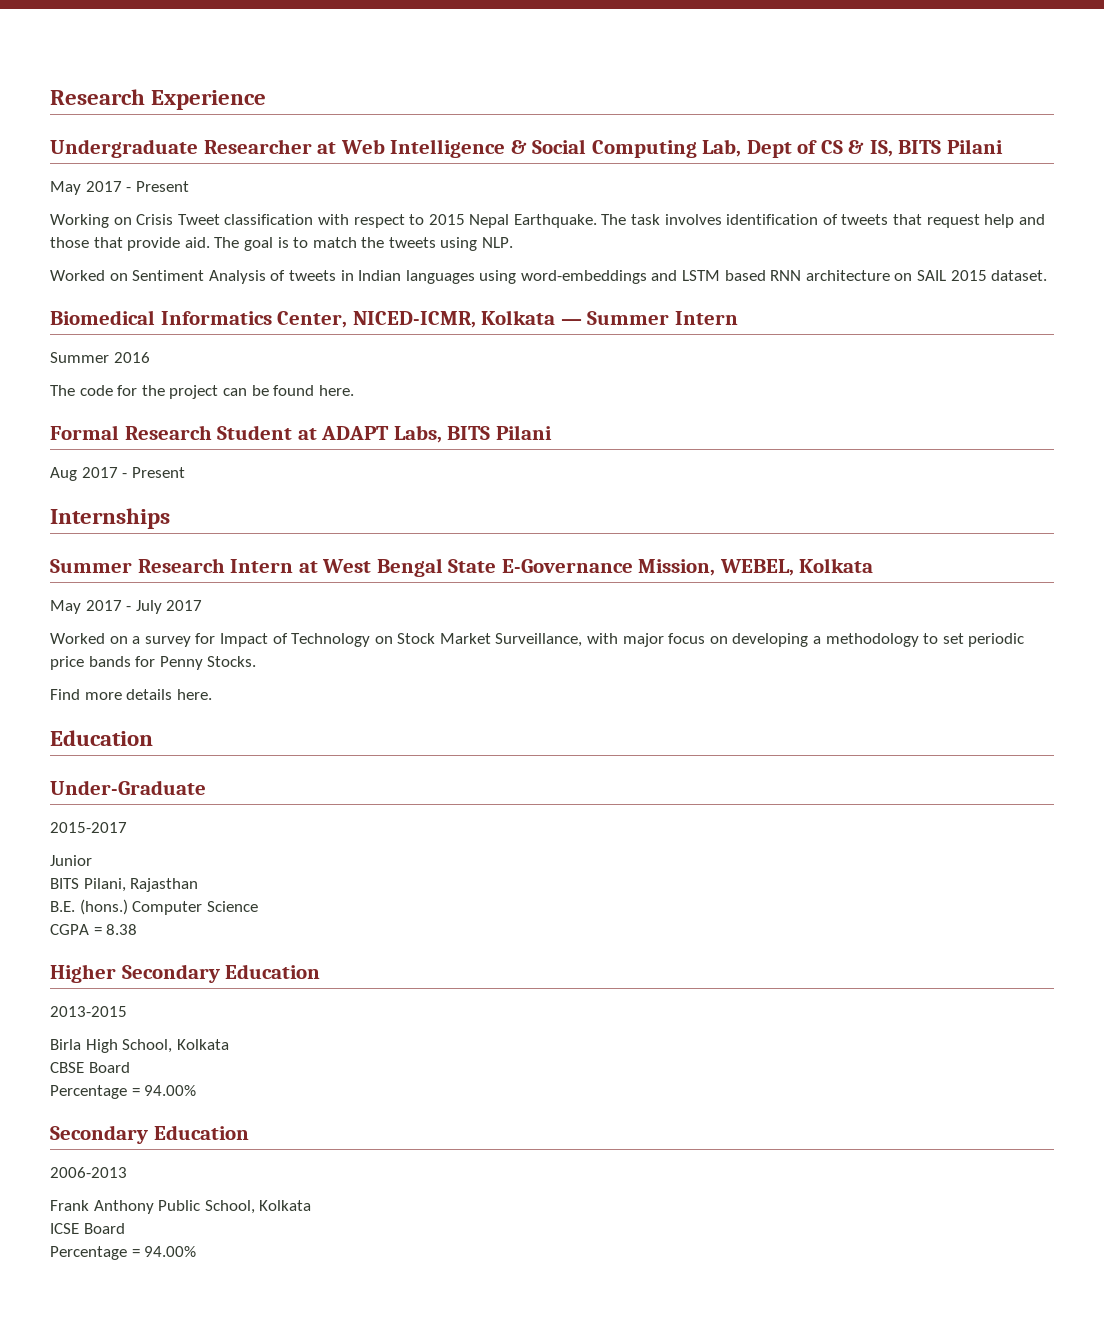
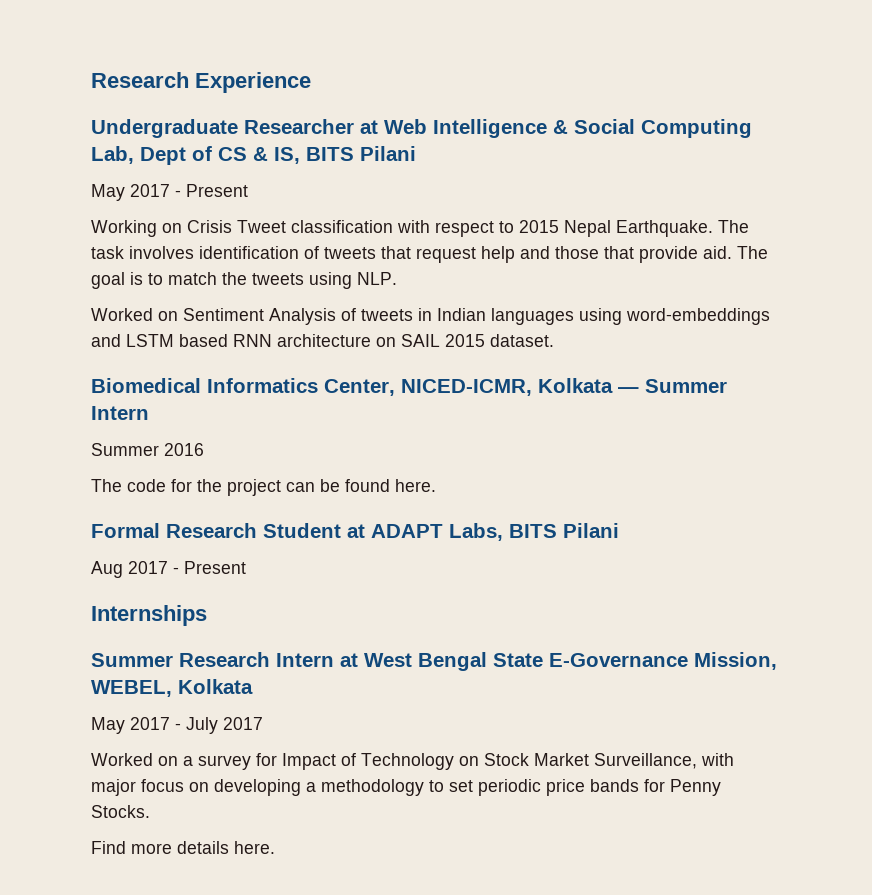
[50,730,153,746] [50,780,206,795] [50,822,127,833] [50,855,92,866] [50,878,199,892] [50,899,258,915] [50,924,138,935] [50,964,321,983] [50,1006,127,1017] [50,1039,229,1053] [50,1062,130,1073] [50,1085,197,1099] [50,1125,249,1144] [50,1167,127,1178] [50,1200,312,1214] [50,1223,125,1234] [50,1246,197,1260] // Education // Under-Graduate // 2015-2017 // Junior // BITS Pilani, Rajasthan // B.E. (hons.) Computer Science // CGPA = 8.38 // Higher Secondary Education // 2013-2015 // Birla High School, Kolkata // CBSE Board // Percentage = 94.00% // Secondary Education // 2006-2013 // Frank Anthony Public School, Kolkata // ICSE Board // Percentage = 94.00% -> (275, 847) none

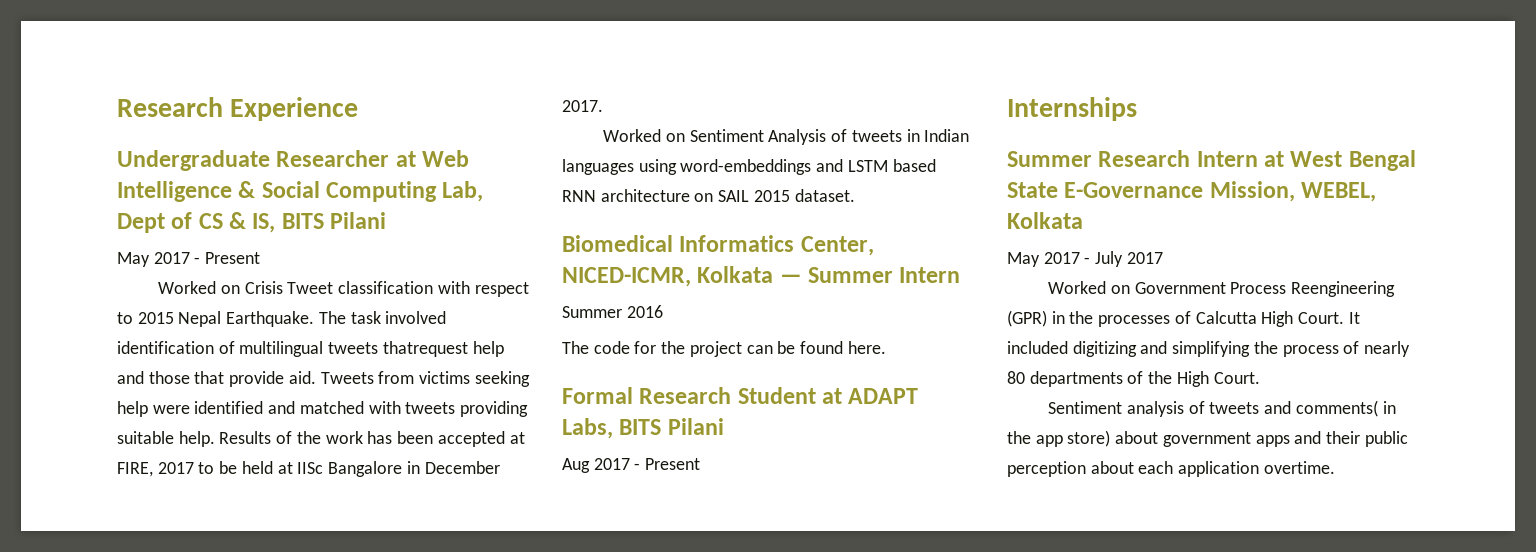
[91,220,157,237] Working -> [158,281,217,294] Worked
[129,246,194,259] involves -> [385,311,447,324] involved
[324,246,476,263] tweets that request -> [239,341,468,357] multilingual tweets thatrequest
[737,246,768,259] [91,272,397,289] The goal is to match the tweets using NLP. -> [320,371,530,387] [117,401,529,417] [117,431,525,447] [117,461,500,477] [562,100,603,112] Tweets from victims seeking help were identified and matched with tweets providing suitable help. Results of the work has been accepted at FIRE, 2017 to be held at IISc Bangalore in December 2017.
[183,753,734,770] [91,779,721,796] [91,805,150,818] [91,841,275,854] a survey for Impact of Technology on Stock Market Surveillance, with major focus on developing a methodology to set periodic price bands for Penny Stocks. // Find more details here. -> [1134,281,1396,297] [1007,310,1360,327] [1007,341,1411,357] [1007,371,1260,387] [1048,400,1396,417] [1007,430,1408,447] [1007,461,1335,477] Government Process Reengineering (GPR) in the processes of Calcutta High Court. It included digitizing and simplifying the process of nearly 80 departments of the High Court. // Sentiment analysis of tweets and comments( in the app store) about government apps and their public perception about each application overtime.

